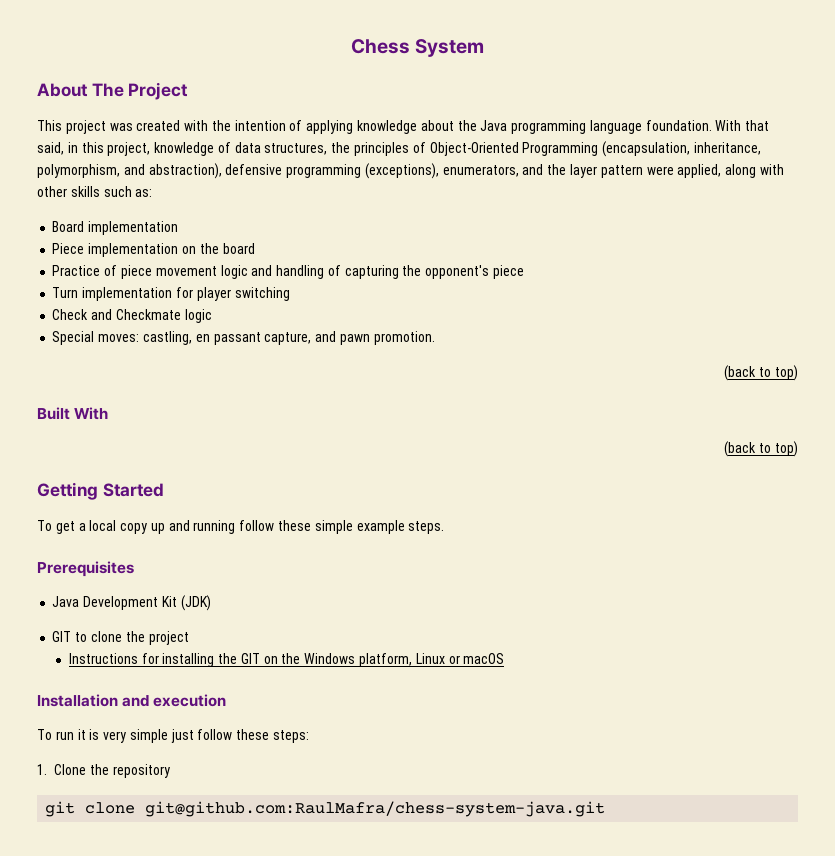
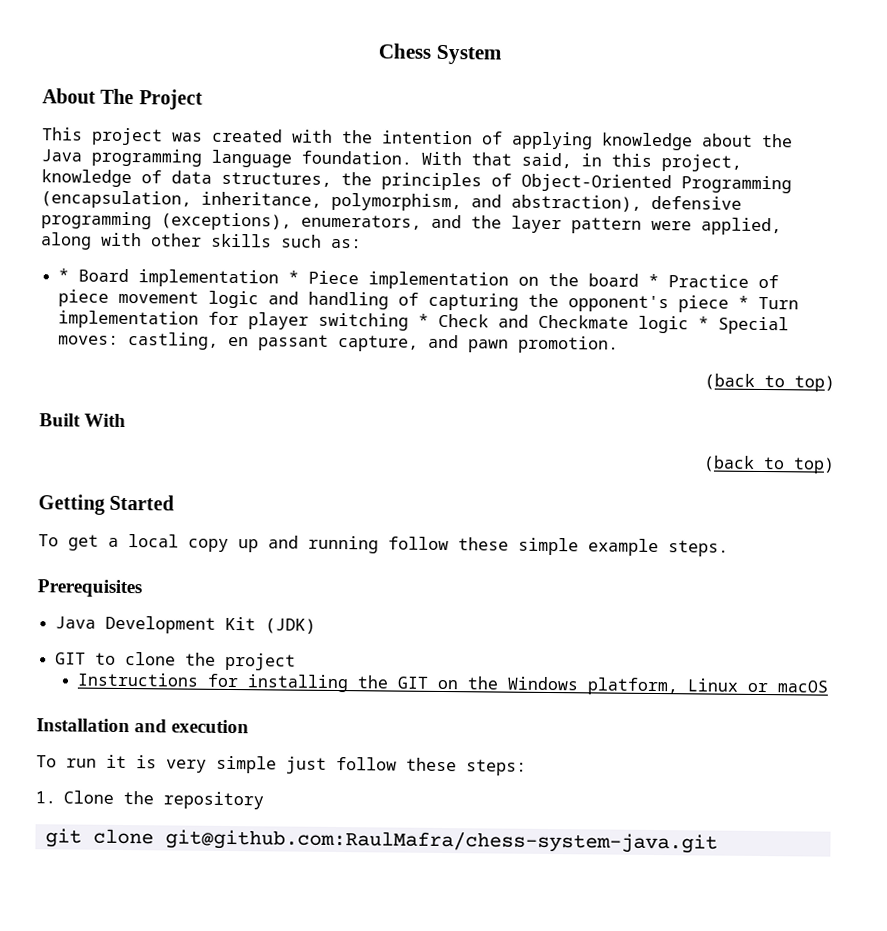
(153, 193) none -> [58,268,70,282] *
(179, 228) // -> [288,270,300,284] *
(255, 248) // -> [648,273,660,288] *
(524, 272) // -> [738,295,750,309] *
(290, 294) // -> [418,313,430,327] *
(212, 316) // -> [698,316,710,330] *

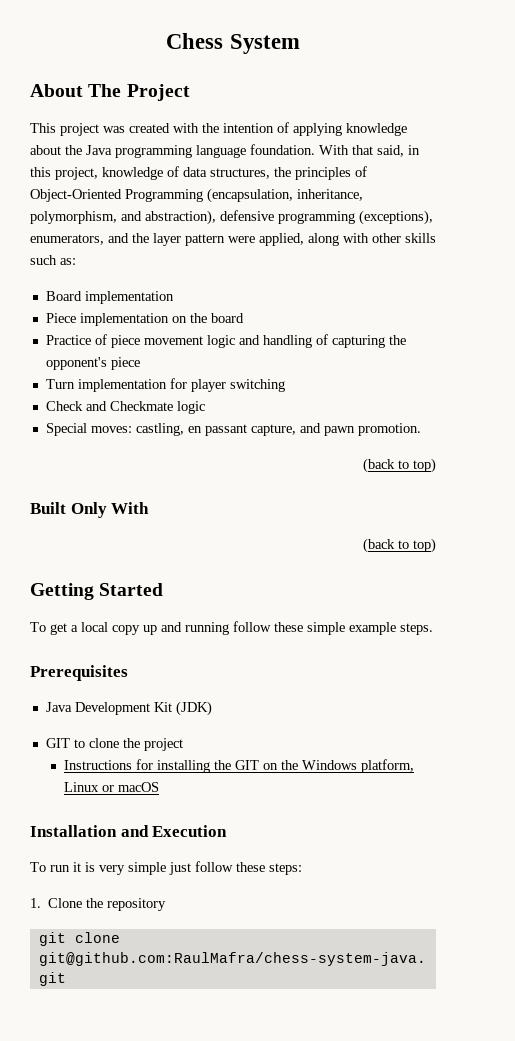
[58,268,70,282] * -> (76, 261) none
[288,270,300,284] * -> (174, 297) //
[648,273,660,288] * -> (244, 318) //
[738,295,750,309] * -> (140, 363) //
[418,313,430,327] * -> (285, 385) //
[698,316,710,330] * -> (205, 407) //
(81, 420) none -> [70,502,107,518] Only
[171,719,250,734] execution -> [152,825,228,837] Execution

